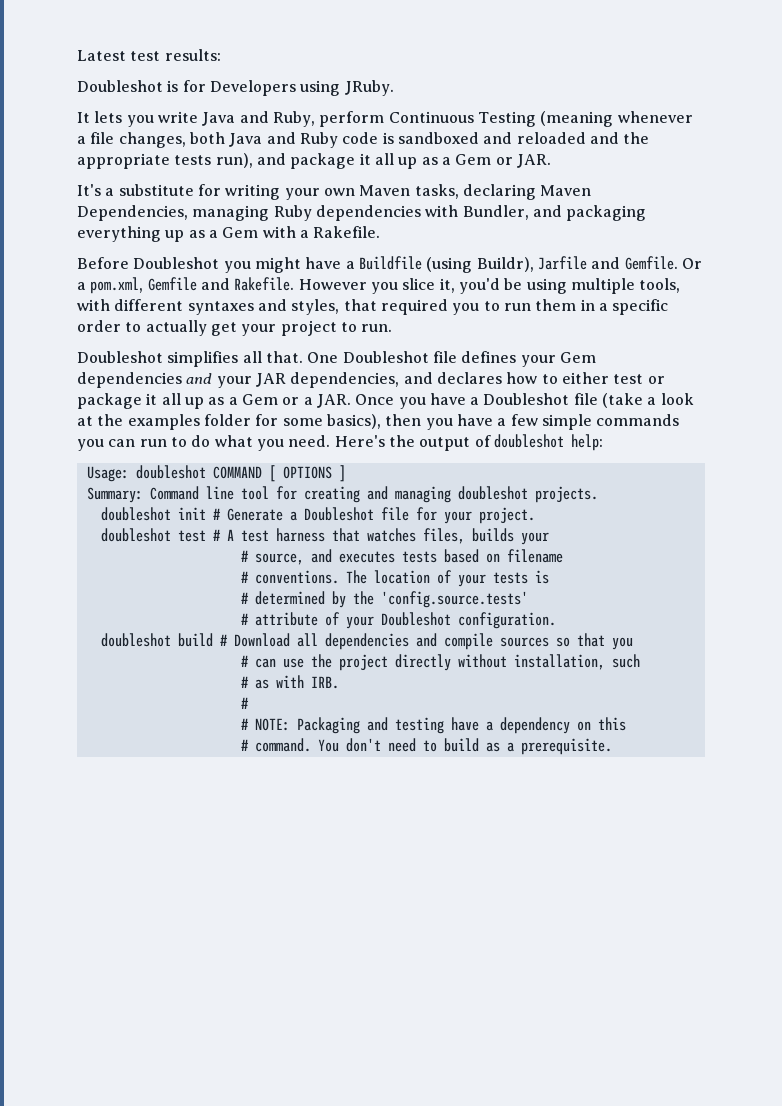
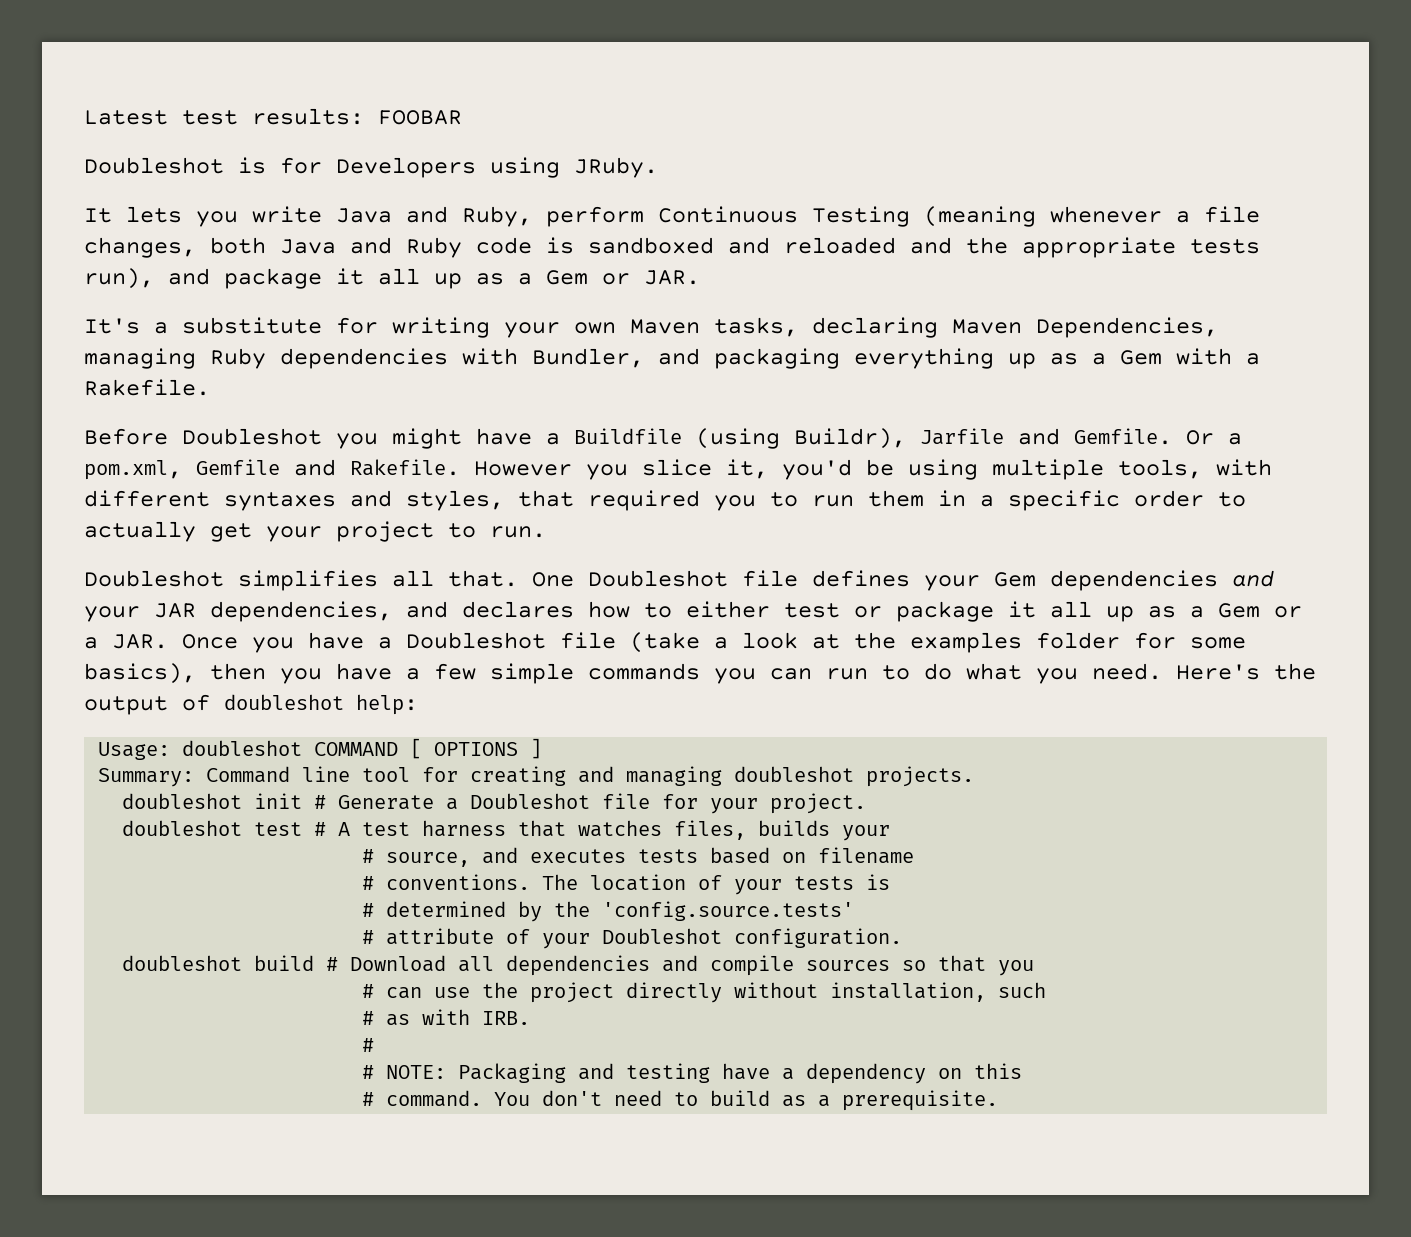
(221, 55) none -> [378,110,462,125] FOOBAR

